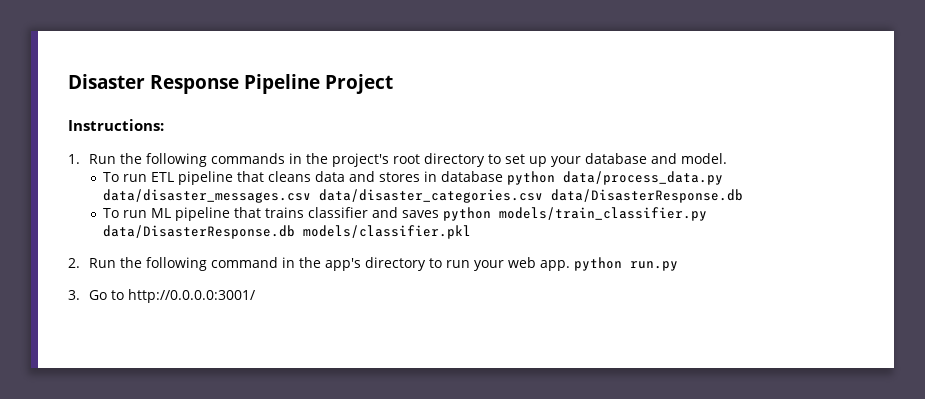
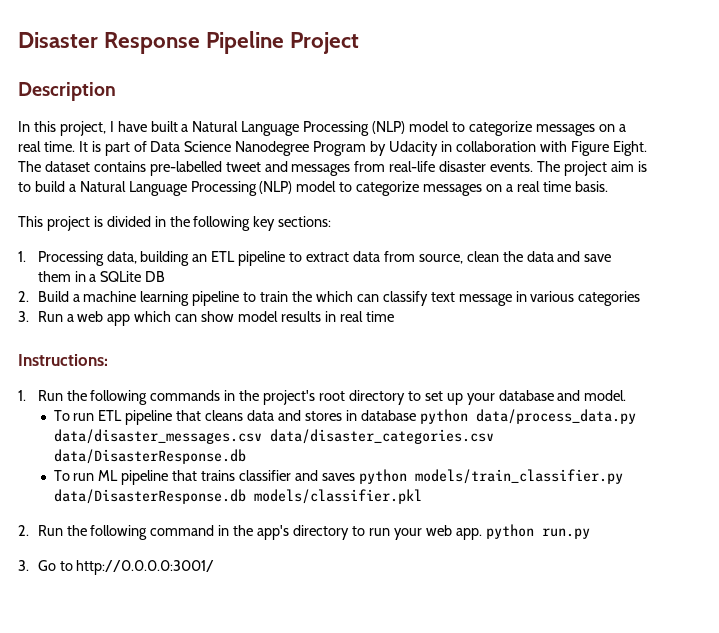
(394, 84) none -> [18,82,116,101] [18,121,626,136] [18,141,647,156] [18,161,647,176] [18,181,608,196] [18,216,332,231] [18,251,612,266] [37,271,166,282] [18,291,641,306] [18,311,394,326] // Description // In this project, I have built a Natural Language Processing (NLP) model to categorize messages on a real time. It is part of Data Science Nanodegree Program by Udacity in collaboration with Figure Eight. The dataset contains pre-labelled tweet and messages from real-life disaster events. The project aim is to build a Natural Language Processing (NLP) model to categorize messages on a real time basis. // This project is divided in the following key sections: // 1. Processing data, building an ETL pipeline to extract data from source, clean the data and save them in a SQLite DB // 2. Build a machine learning pipeline to train the which can classify text message in various categories // 3. Run a web app which can show model results in real time

